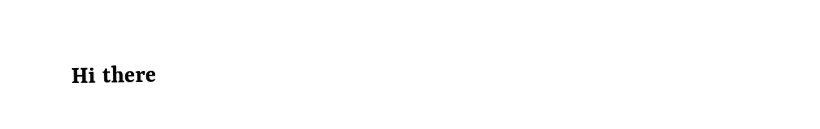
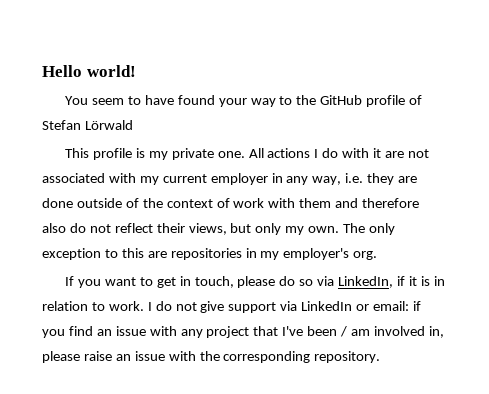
[71,64,157,84] Hi there -> [42,65,136,77] [65,95,423,107] [42,120,133,130] [65,148,429,160] [42,173,418,185] [42,198,420,208] [42,223,396,235] [42,248,378,260] [65,276,445,288] [42,301,421,313] [42,326,444,338] [42,351,381,363] Hello world! // You seem to have found your way to the GitHub profile of Stefan Lörwald // This profile is my private one. All actions I do with it are not associated with my current employer in any way, i.e. they are done outside of the context of work with them and therefore also do not reflect their views, but only my own. The only exception to this are repositories in my employer's org. // If you want to get in touch, please do so via LinkedIn, if it is in relation to work. I do not give support via LinkedIn or email: if you find an issue with any project that I've been / am involved in, please raise an issue with the corresponding repository.

